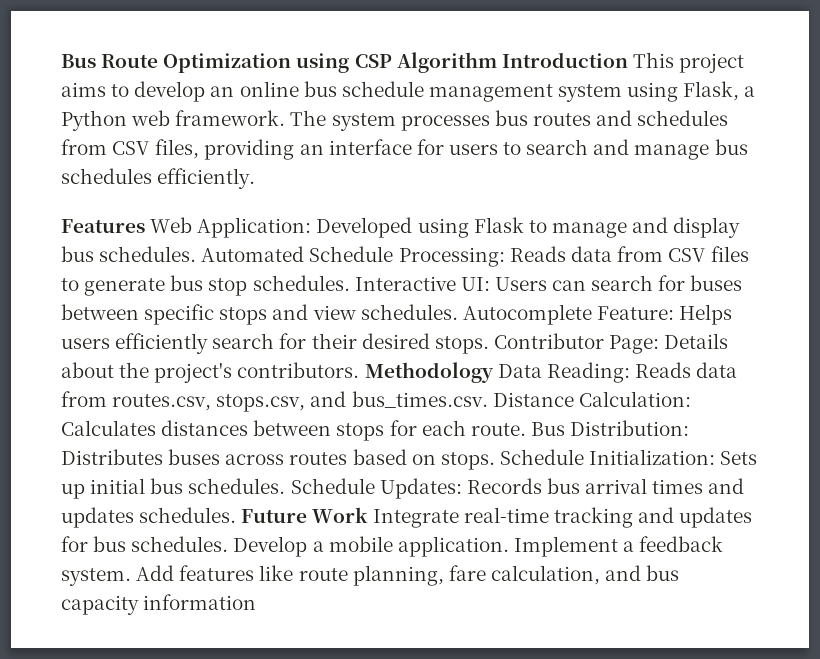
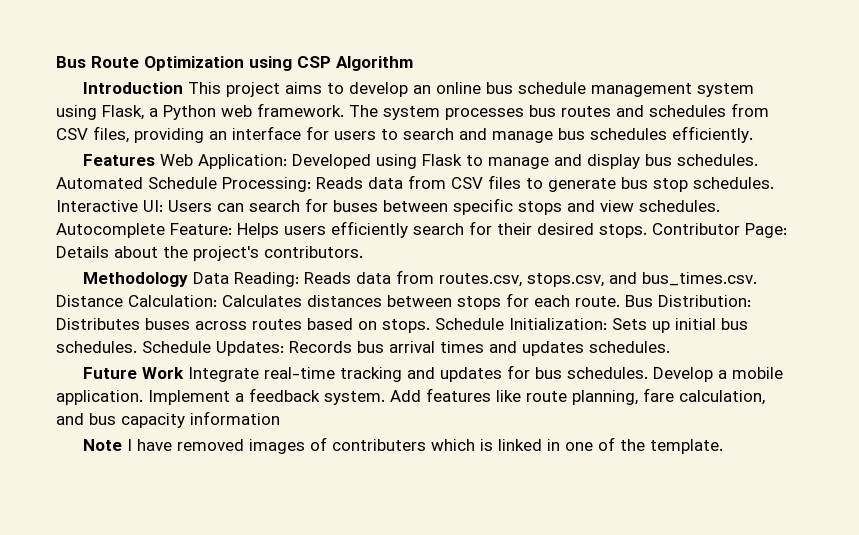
(497, 62) none -> (413, 63) //
(360, 370) none -> (363, 252) //
(237, 515) none -> (670, 347) //
(257, 602) none -> [82,437,723,454] // Note I have removed images of contributers which is linked in one of the template.

